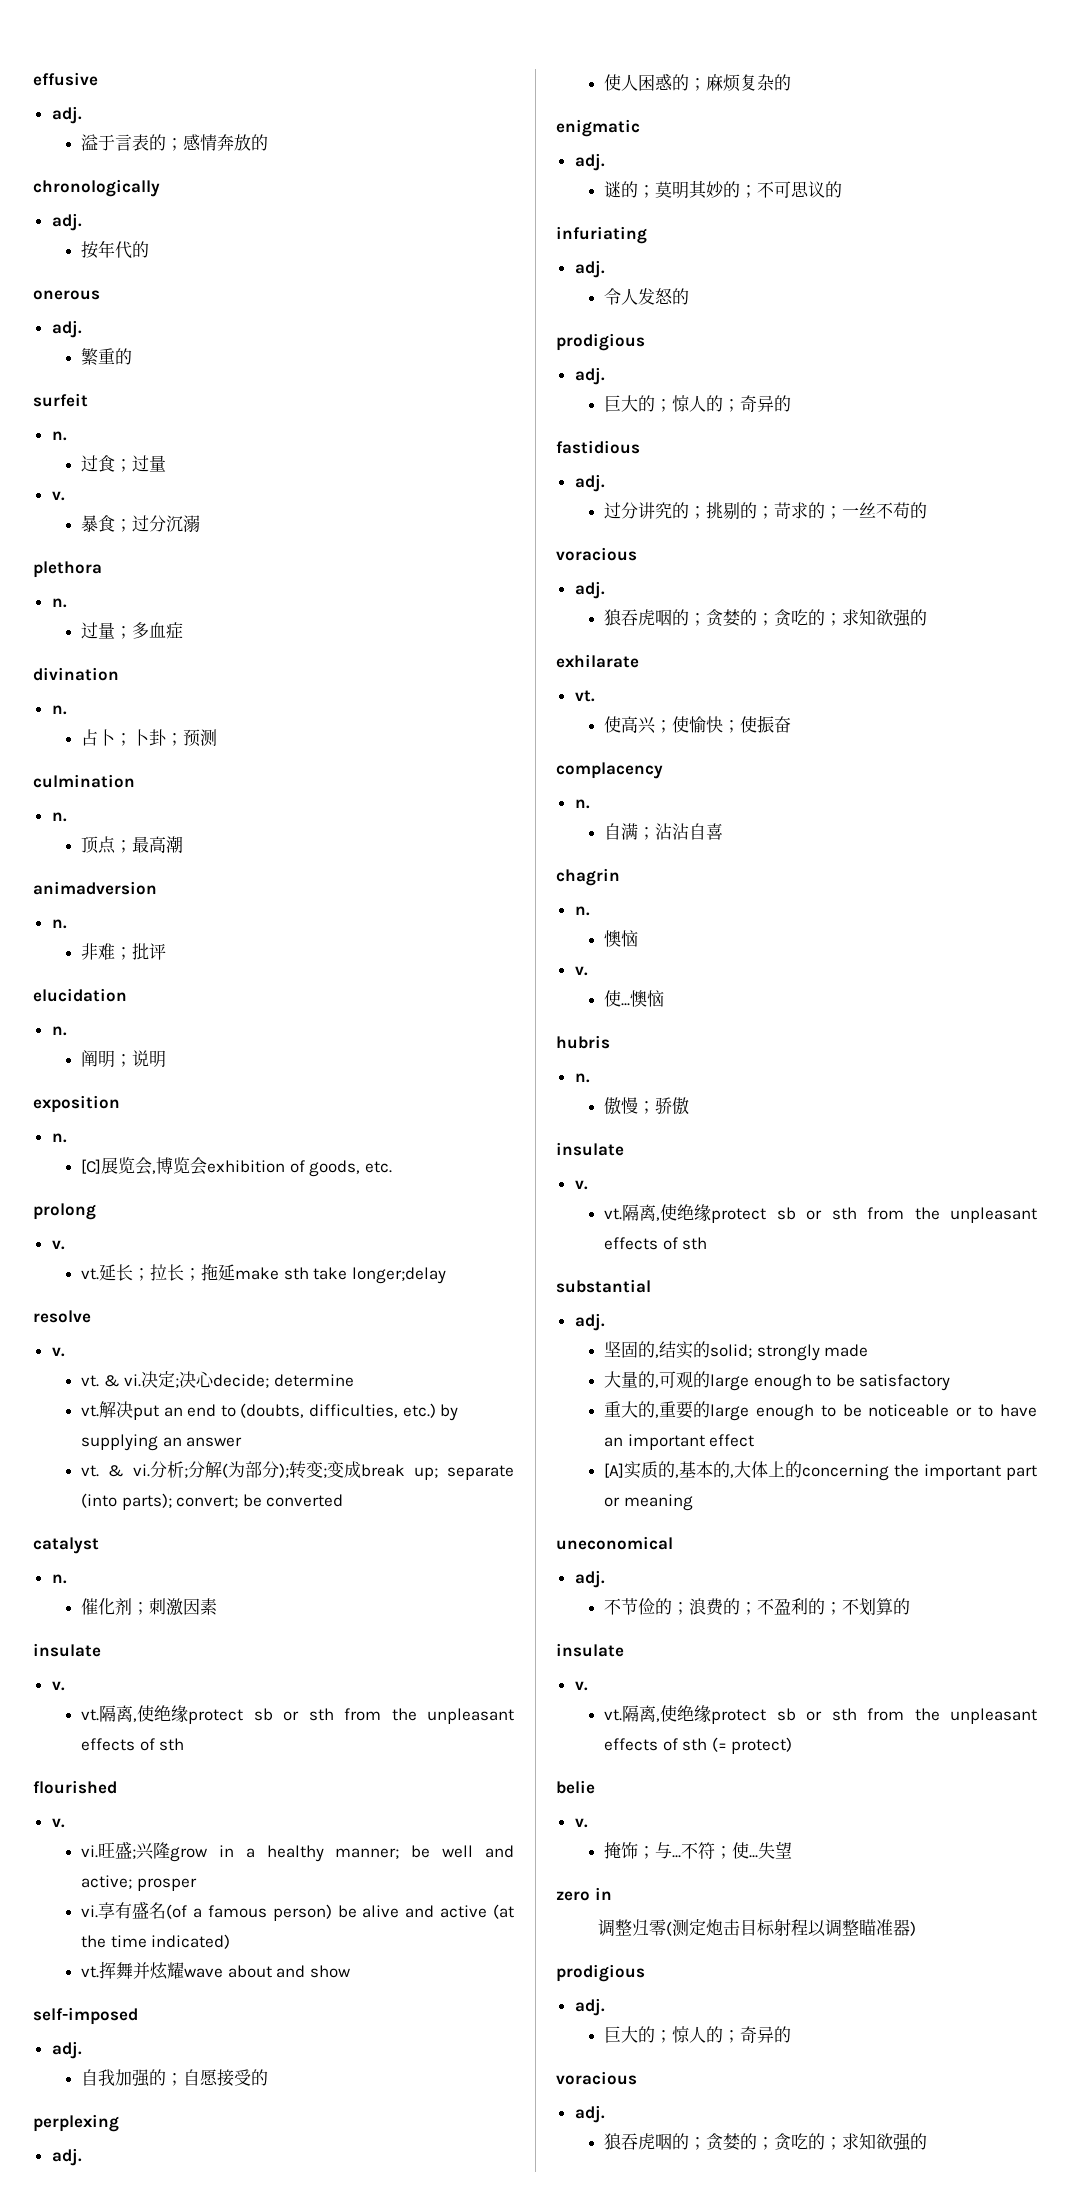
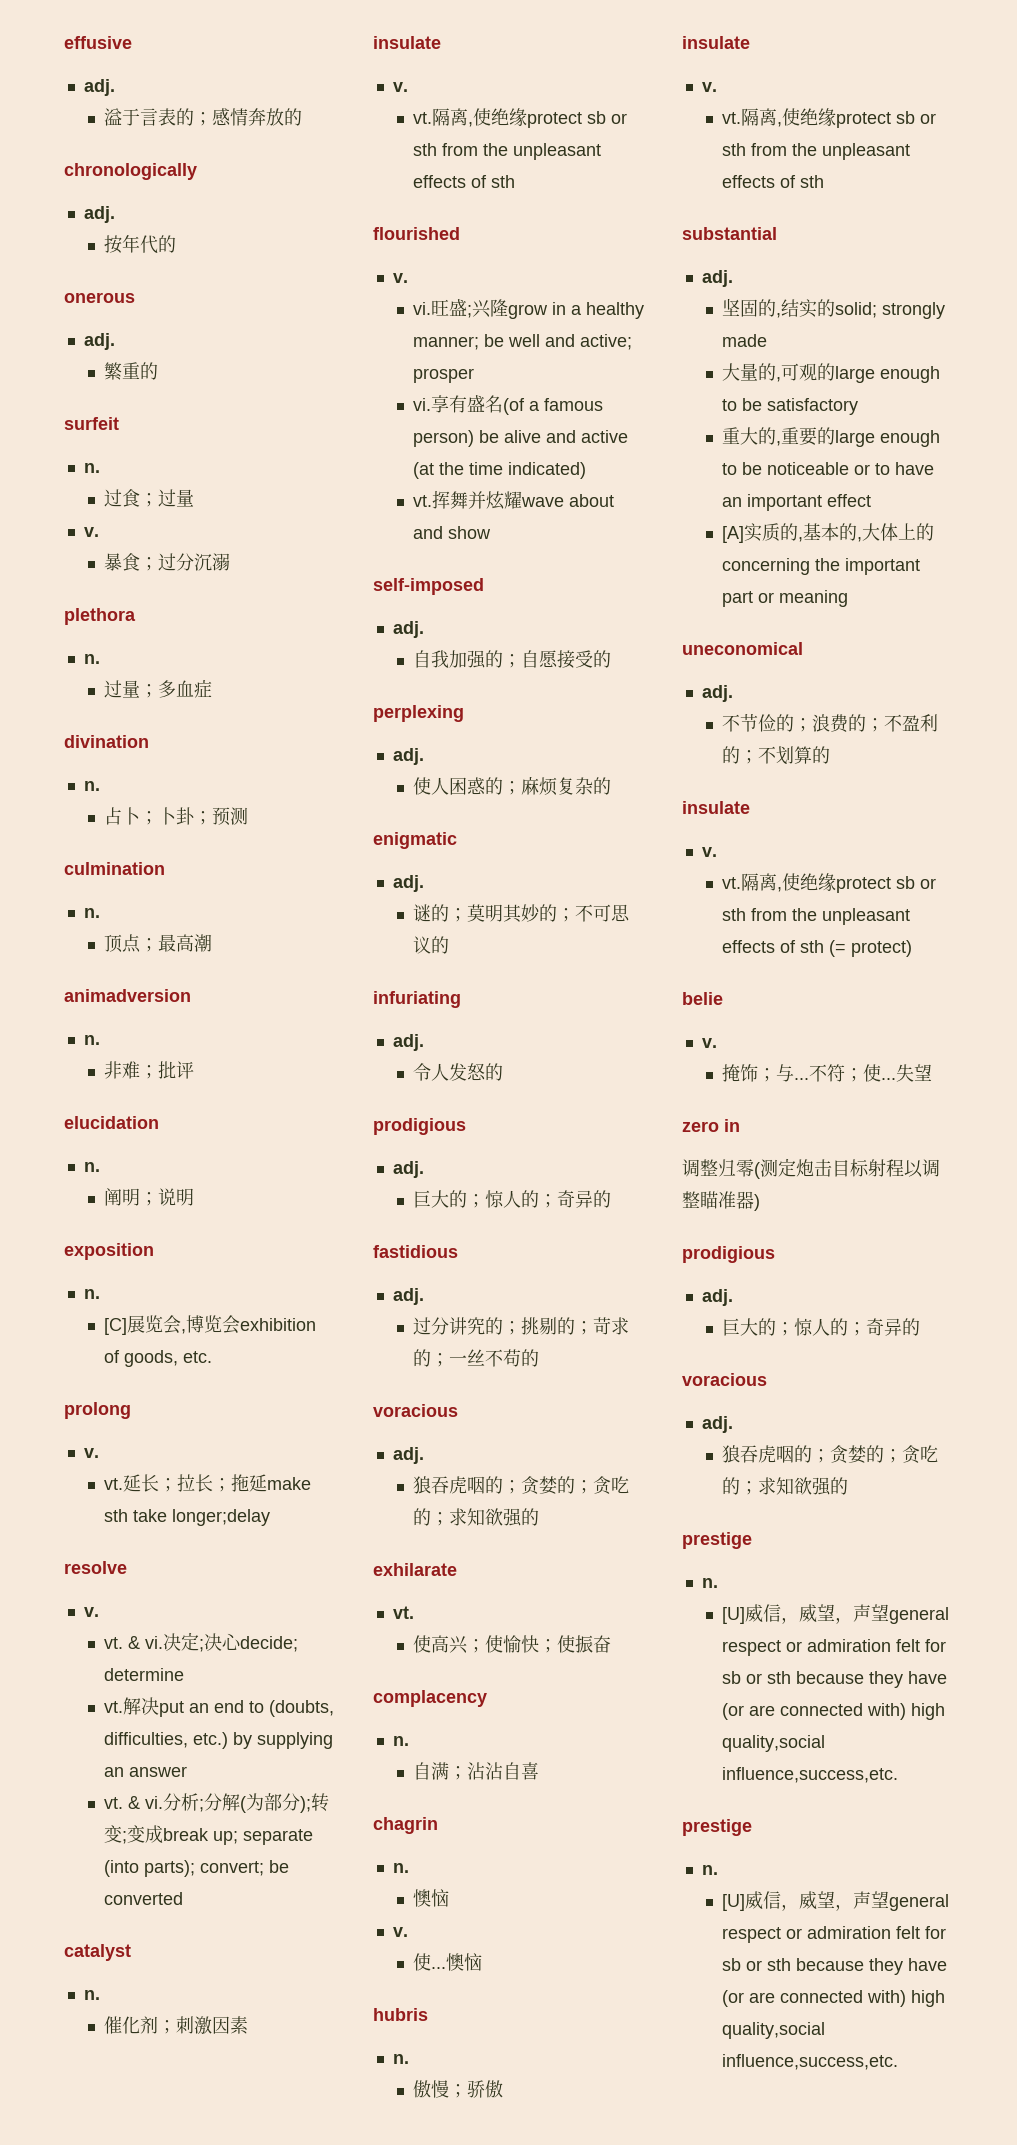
(928, 2141) none -> [682,1532,752,1549] [701,1578,718,1588] [721,1604,949,1624] [721,1639,946,1656] [721,1671,947,1688] [721,1703,945,1720] [721,1735,825,1752] [721,1767,898,1783] [682,1819,752,1836] [701,1865,718,1875] [721,1891,949,1911] [721,1926,946,1943] [721,1958,947,1975] [721,1990,945,2007] [721,2022,825,2039] [721,2054,898,2070] // prestige // n. // [U]威信，威望，声望general respect or admiration felt for sb or sth because they have (or are connected with) high quality,social influence,success,etc. // prestige // n. // [U]威信，威望，声望general respect or admiration felt for sb or sth because they have (or are connected with) high quality,social influence,success,etc.

